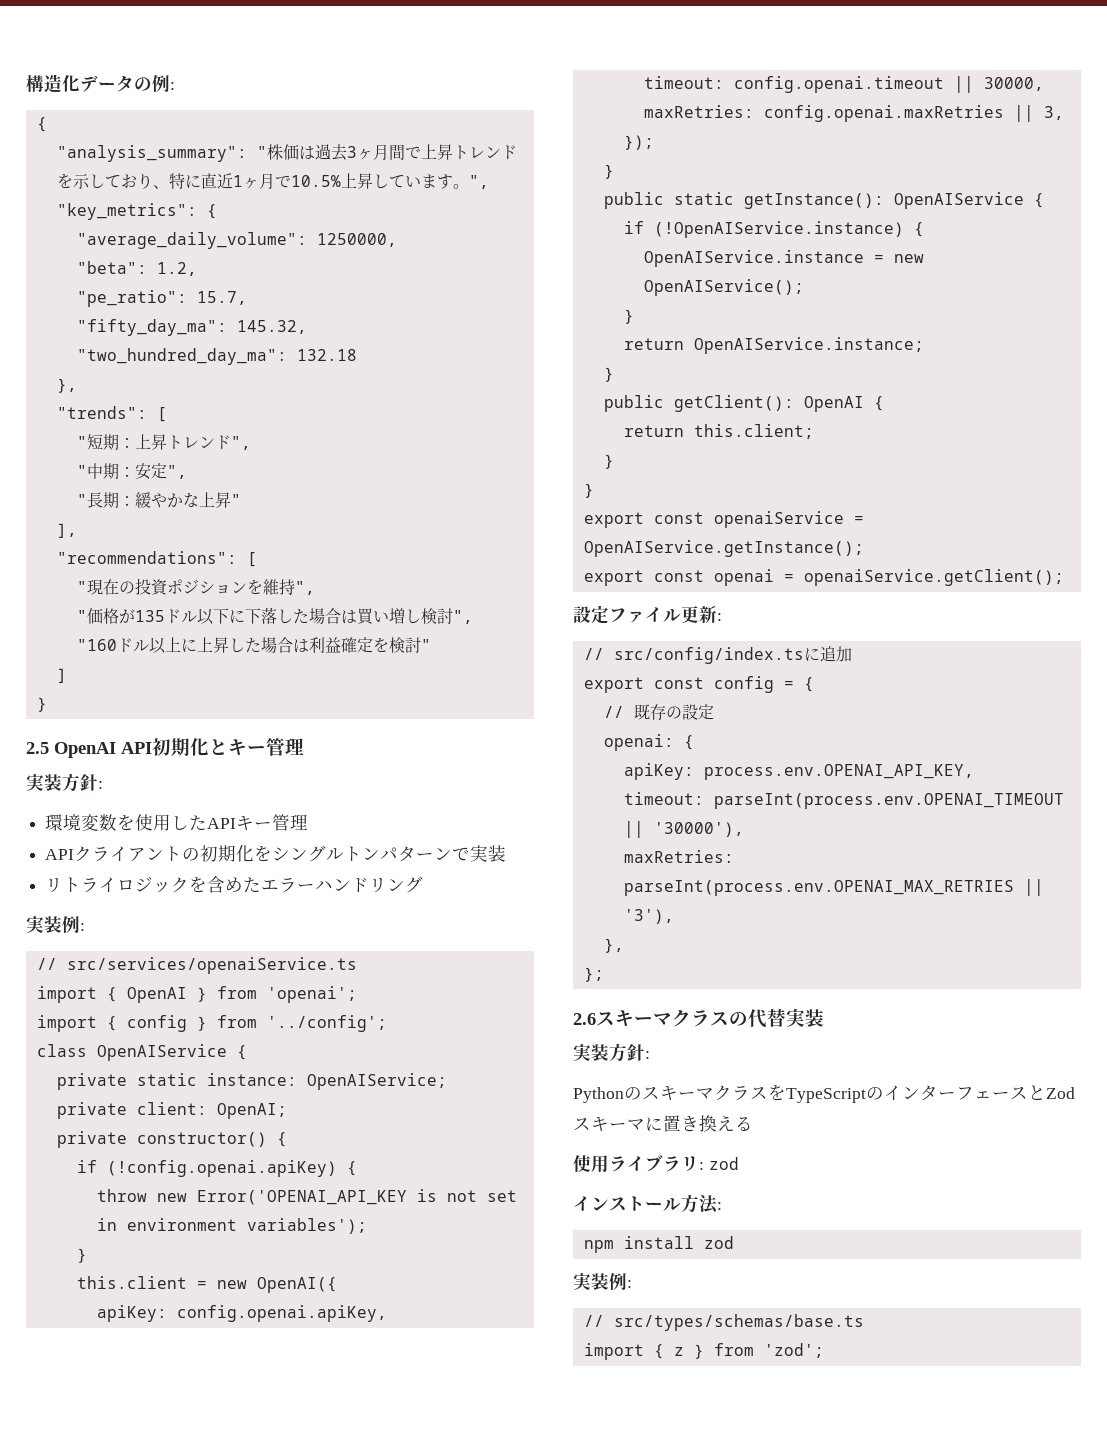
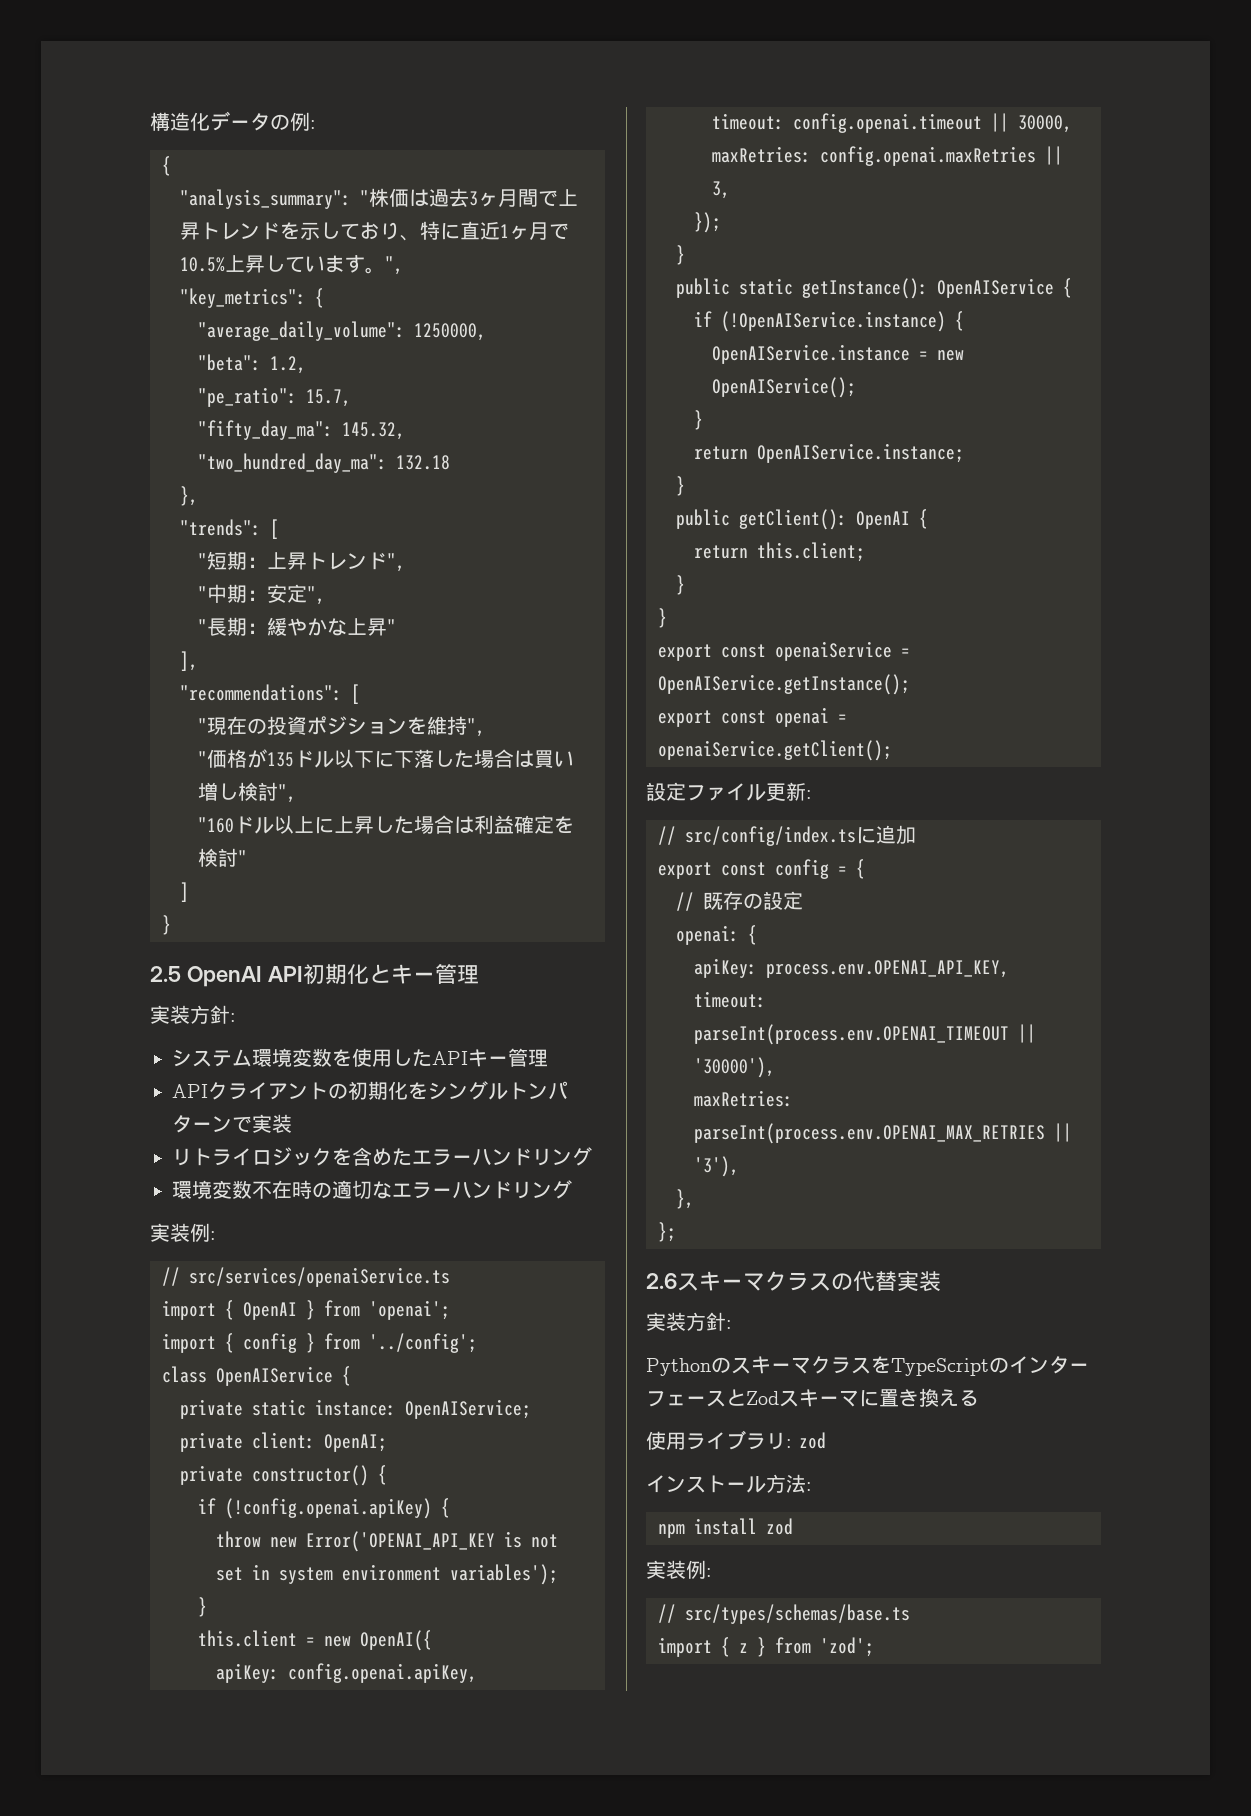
(103, 785) none -> [172,1049,252,1067] システム
(424, 884) none -> [172,1180,572,1199] // 環境変数不在時の適切なエラーハンドリング
(117, 1224) none -> [279,1567,333,1584] system

